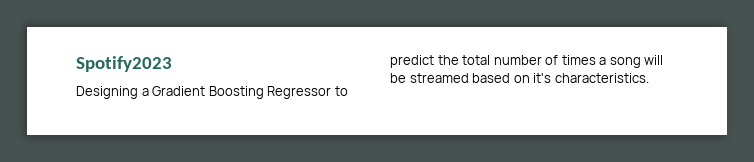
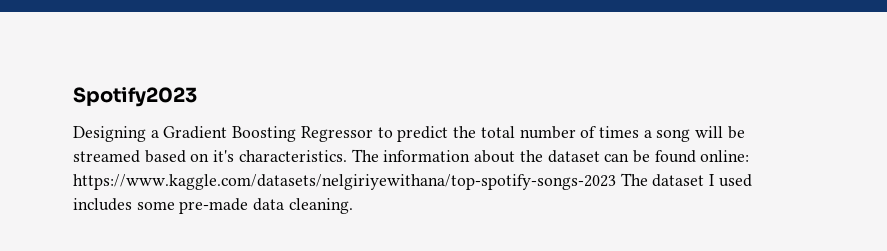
(649, 78) none -> [351,149,750,163] [73,173,752,190] [73,198,353,214] The information about the dataset can be found online: https://www.kaggle.com/datasets/nelgiriyewithana/top-spotify-songs-2023 The dataset I used includes some pre-made data cleaning.

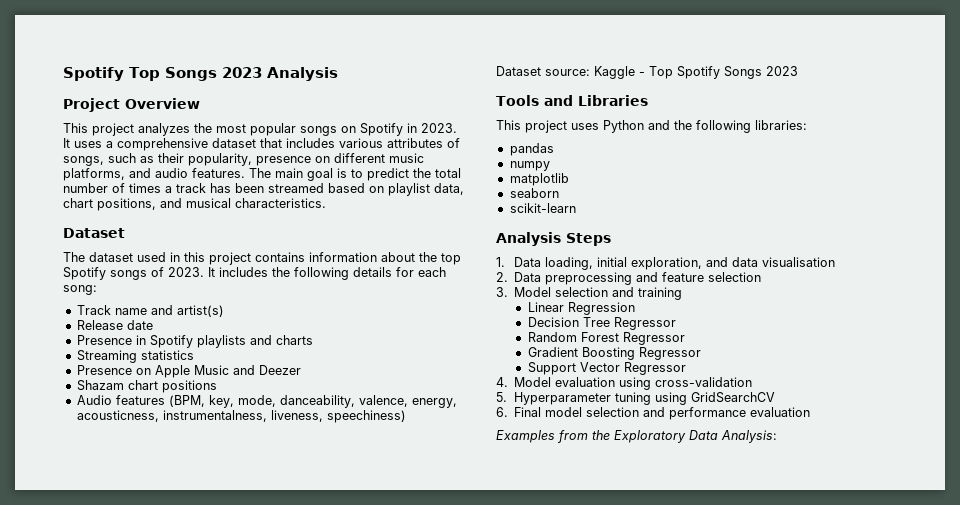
[73,87,197,107] [73,126,373,142] Spotify2023 // Designing a Gradient Boosting Regressor -> [63,67,338,81] [63,98,200,112] [63,123,457,136] [63,138,460,151] [63,153,424,166] [63,168,347,181] Spotify Top Songs 2023 Analysis // Project Overview // This project analyzes the most popular songs on Spotify in 2023. It uses a comprehensive dataset that includes various attributes of songs, such as their popularity, presence on different music platforms, and audio features. The main goal is
[656,126,745,142] [73,149,750,163] [73,173,752,190] [73,198,353,214] song will be streamed based on it's characteristics. The information about the dataset can be found online: https://www.kaggle.com/datasets/nelgiriyewithana/top-spotify-songs-2023 The dataset I used includes some pre-made data cleaning. -> [176,183,464,196] [63,198,326,211] [63,228,125,238] [63,252,461,265] [63,267,446,280] [63,285,97,295] [76,305,224,317] [76,320,153,330] [76,335,313,348] [76,350,194,363] [76,365,301,378] [76,380,217,393] [76,395,457,408] [76,410,406,423] [496,66,798,79] [496,95,648,106] [496,120,807,133] [509,143,554,156] [509,161,550,171] [509,173,569,186] [509,188,559,198] [509,203,576,213] [496,232,611,246] [496,257,835,270] [496,272,762,285] [496,287,683,300] [527,302,635,315] [527,317,676,330] [527,332,685,345] [527,347,701,360] [527,362,686,375] [496,377,753,390] [496,392,775,405] [496,407,811,420] [496,430,777,443] track has been streamed based on playlist data, chart positions, and musical characteristics. // Dataset // The dataset used in this project contains information about the top Spotify songs of 2023. It includes the following details for each song: // Track name and artist(s) // Release date // Presence in Spotify playlists and charts // Streaming statistics // Presence on Apple Music and Deezer // Shazam chart positions // Audio features (BPM, key, mode, danceability, valence, energy, acousticness, instrumentalness, liveness, speechiness) // Dataset source: Kaggle - Top Spotify Songs 2023 // Tools and Libraries // This project uses Python and the following libraries: // pandas // numpy // matplotlib // seaborn // scikit-learn // Analysis Steps // 1. Data loading, initial exploration, and data visualisation // 2. Data preprocessing and feature selection // 3. Model selection and training // Linear Regression // Decision Tree Regressor // Random Forest Regressor // Gradient Boosting Regressor // Support Vector Regressor // 4. Model evaluation using cross-validation // 5. Hyperparameter tuning using GridSearchCV // 6. Final model selection and performance evaluation // Examples from the Exploratory Data Analysis:

